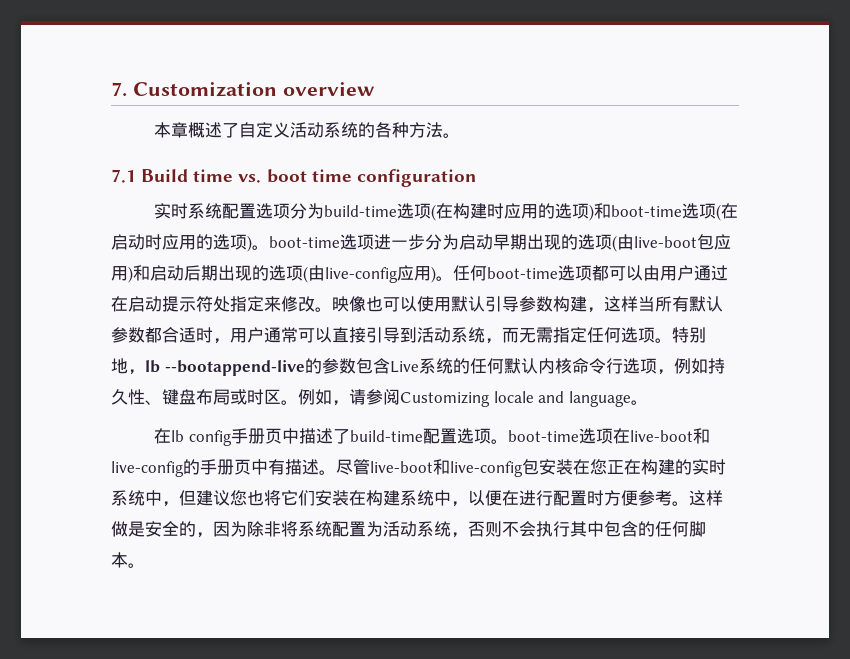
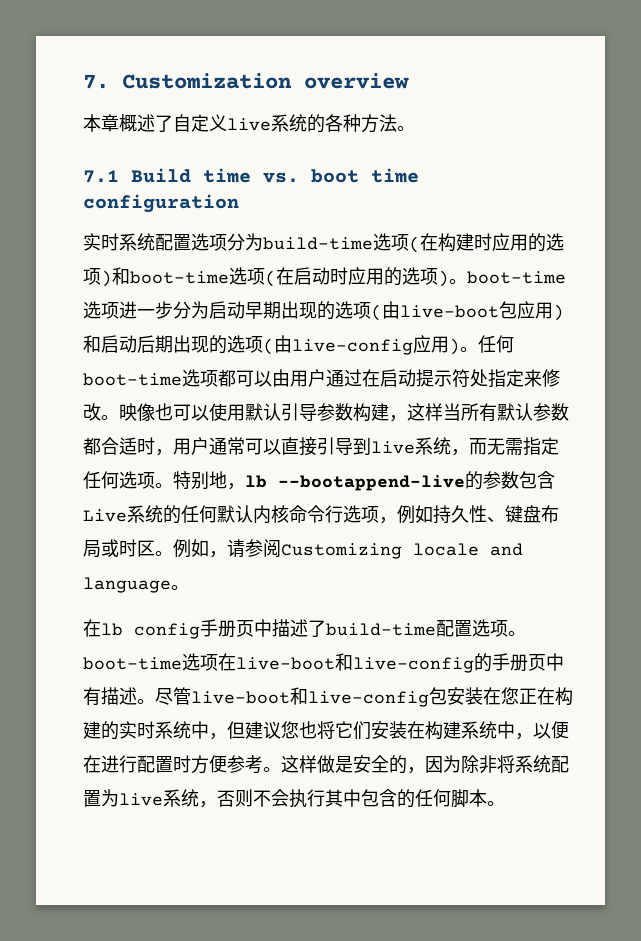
[290,122,325,138] 活动 -> [227,118,271,131] live
[417,327,451,343] 活动 -> [371,441,415,454] live
[383,521,417,537] 活动 -> [119,793,163,806] live

